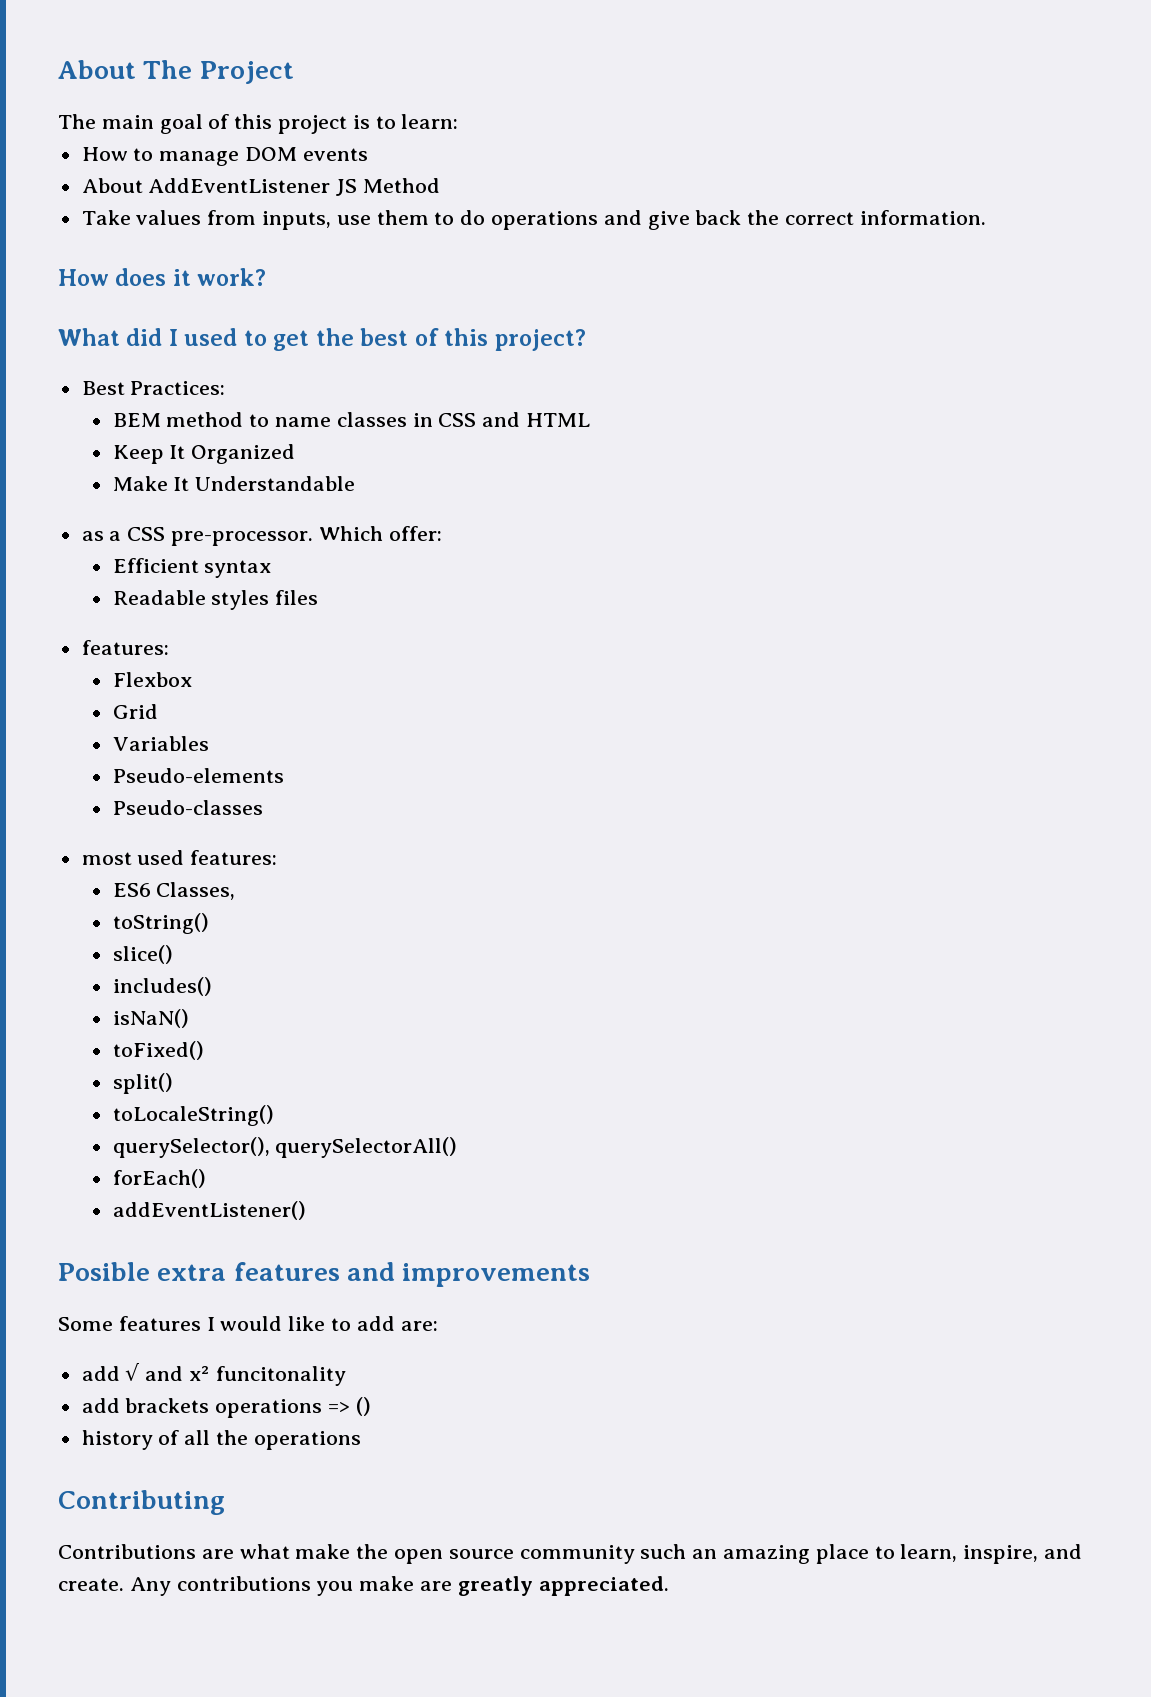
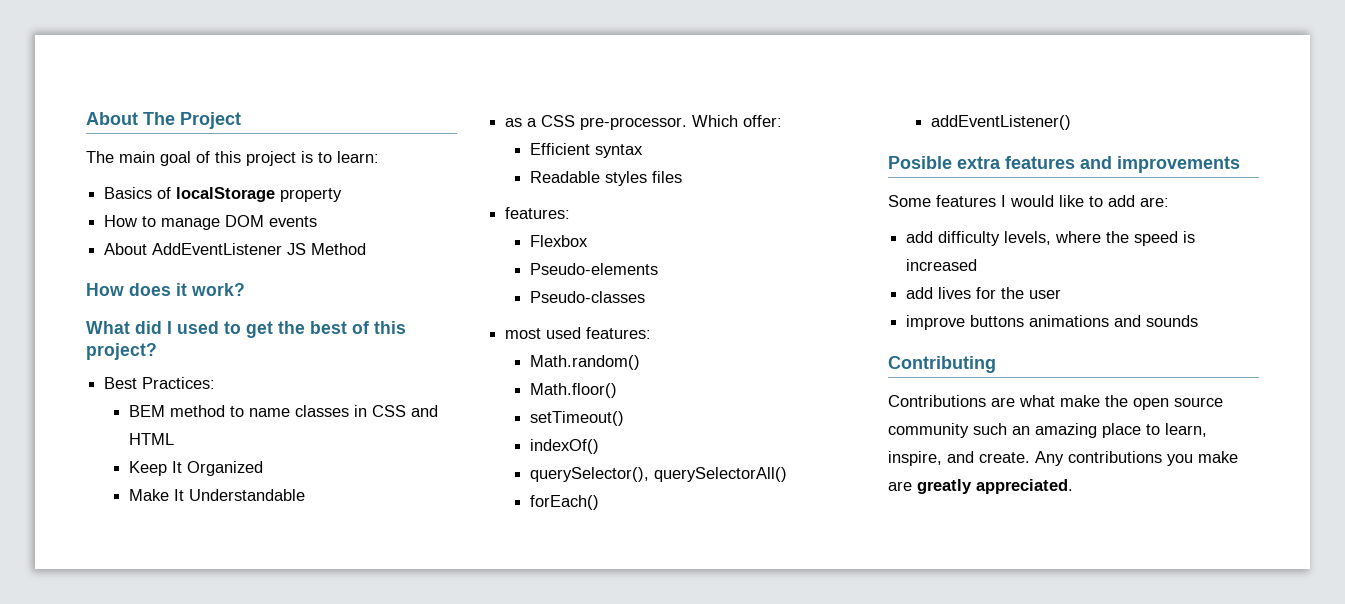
(459, 121) none -> [104,187,343,202] // Basics of localStorage property
[81,210,986,230] // Take values from inputs, use them to do operations and give back the correct information. -> (367, 249) none
[112,704,158,719] [112,736,209,751] // Grid // Variables -> (588, 241) none
[112,882,236,900] [112,913,209,934] [112,945,173,964] [112,977,212,996] [112,1009,189,1028] [112,1041,204,1060] [112,1073,173,1094] [112,1105,274,1126] ES6 Classes, // toString() // slice() // includes() // isNaN() // toFixed() // split() // toLocaleString() -> [529,355,640,370] [529,383,617,398] [529,411,624,426] [529,439,599,454] Math.random() // Math.floor() // setTimeout() // indexOf()
[125,1363,346,1386] [81,1397,371,1418] [81,1430,361,1450] √ and x² funcitonality // add brackets operations => () // history of all the operations -> [938,231,1196,246] [906,259,978,271] [906,287,1062,299] [906,315,1199,330] difficulty levels, where the speed is increased // add lives for the user // improve buttons animations and sounds

